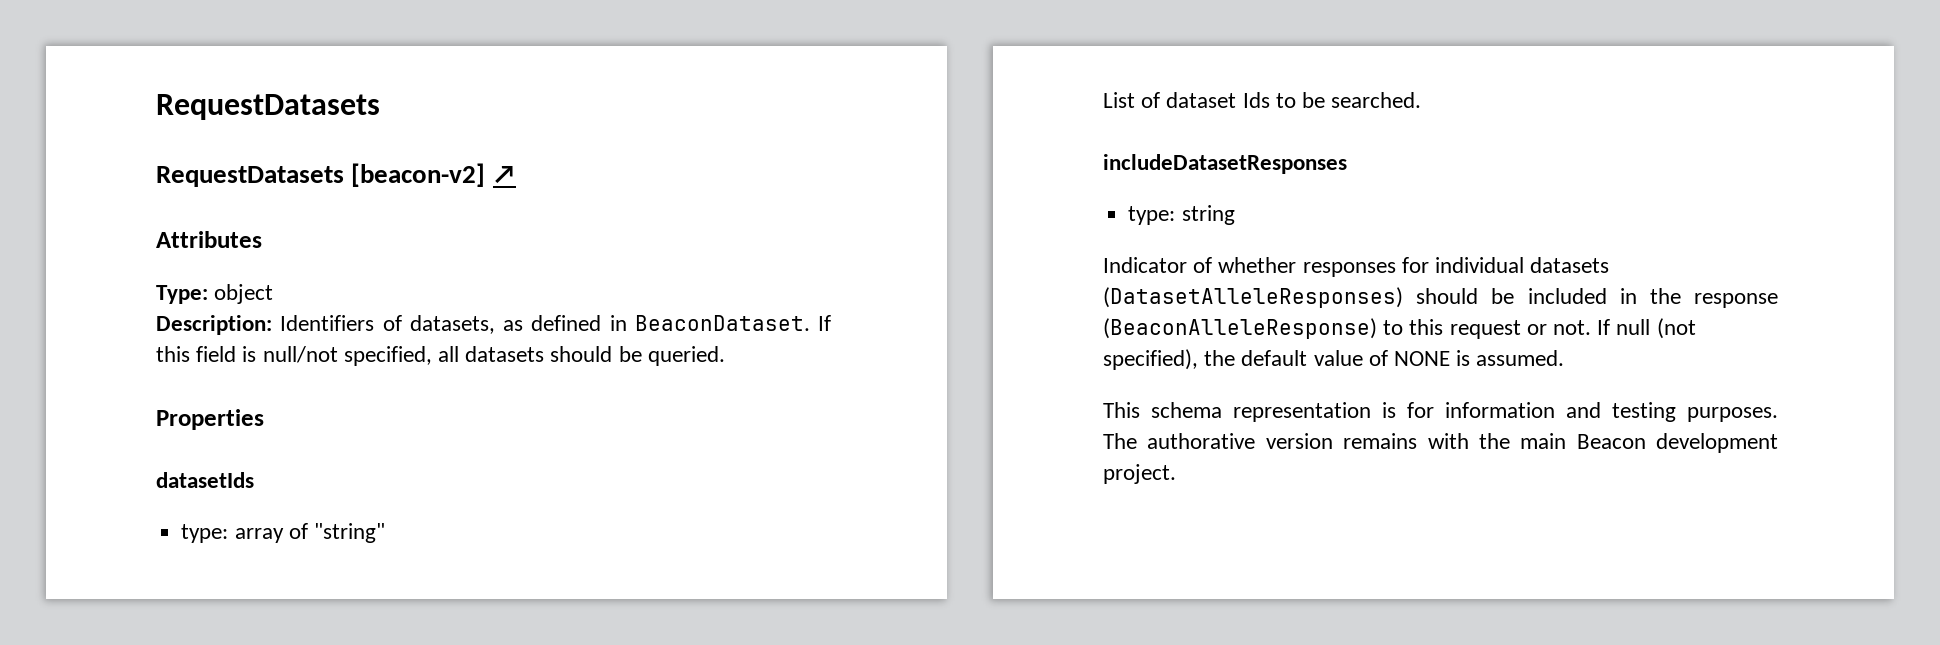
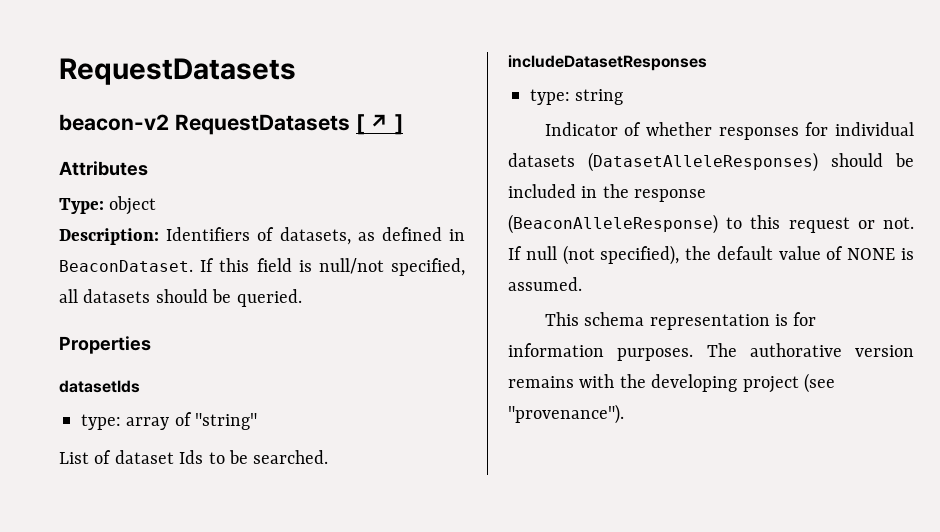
[156,163,486,187] RequestDatasets [beacon-v2] -> [59,114,364,135] beacon-v2 RequestDatasets [
(516, 175) none -> [395,114,404,135] ]
[1566,402,1676,422] and testing -> (604, 350) none
[1520,433,1778,453] [1103,464,1176,484] main Beacon development project. -> [651,373,835,393] [508,404,624,424] developing project (see "provenance").

